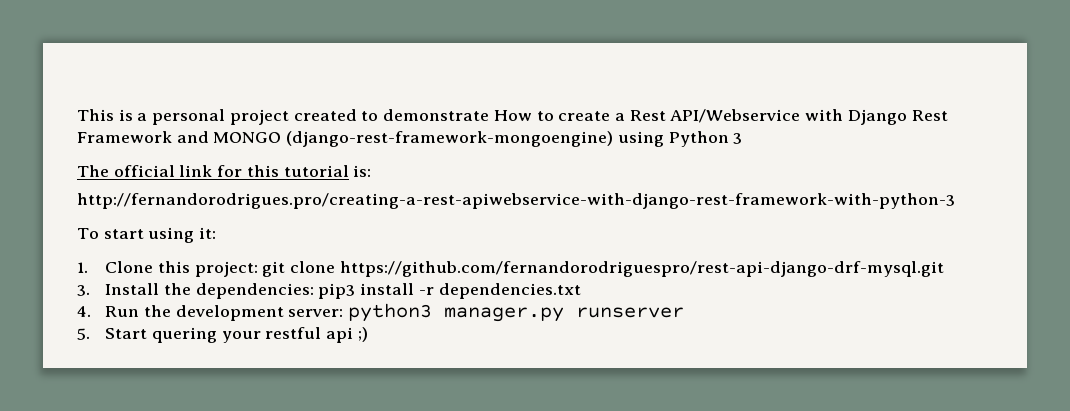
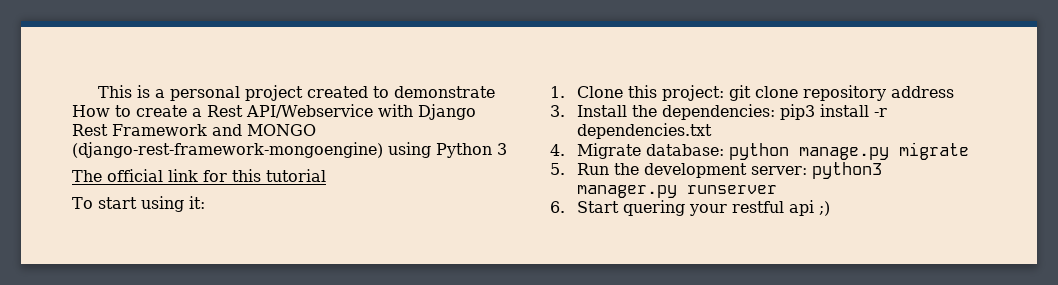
[353,165,372,177] [77,193,955,209] is: // http://fernandorodrigues.pro/creating-a-rest-apiwebservice-with-django-rest-framework-with-python-3 -> (326, 175) none
[339,261,944,277] https://github.com/fernandorodriguespro/rest-api-django-drf-mysql.git -> [803,85,955,101] repository address
(91, 311) none -> [577,142,970,160] [550,163,565,175] Migrate database: python manage.py migrate // 5.
[77,328,90,340] 5. -> [550,201,565,213] 6.

